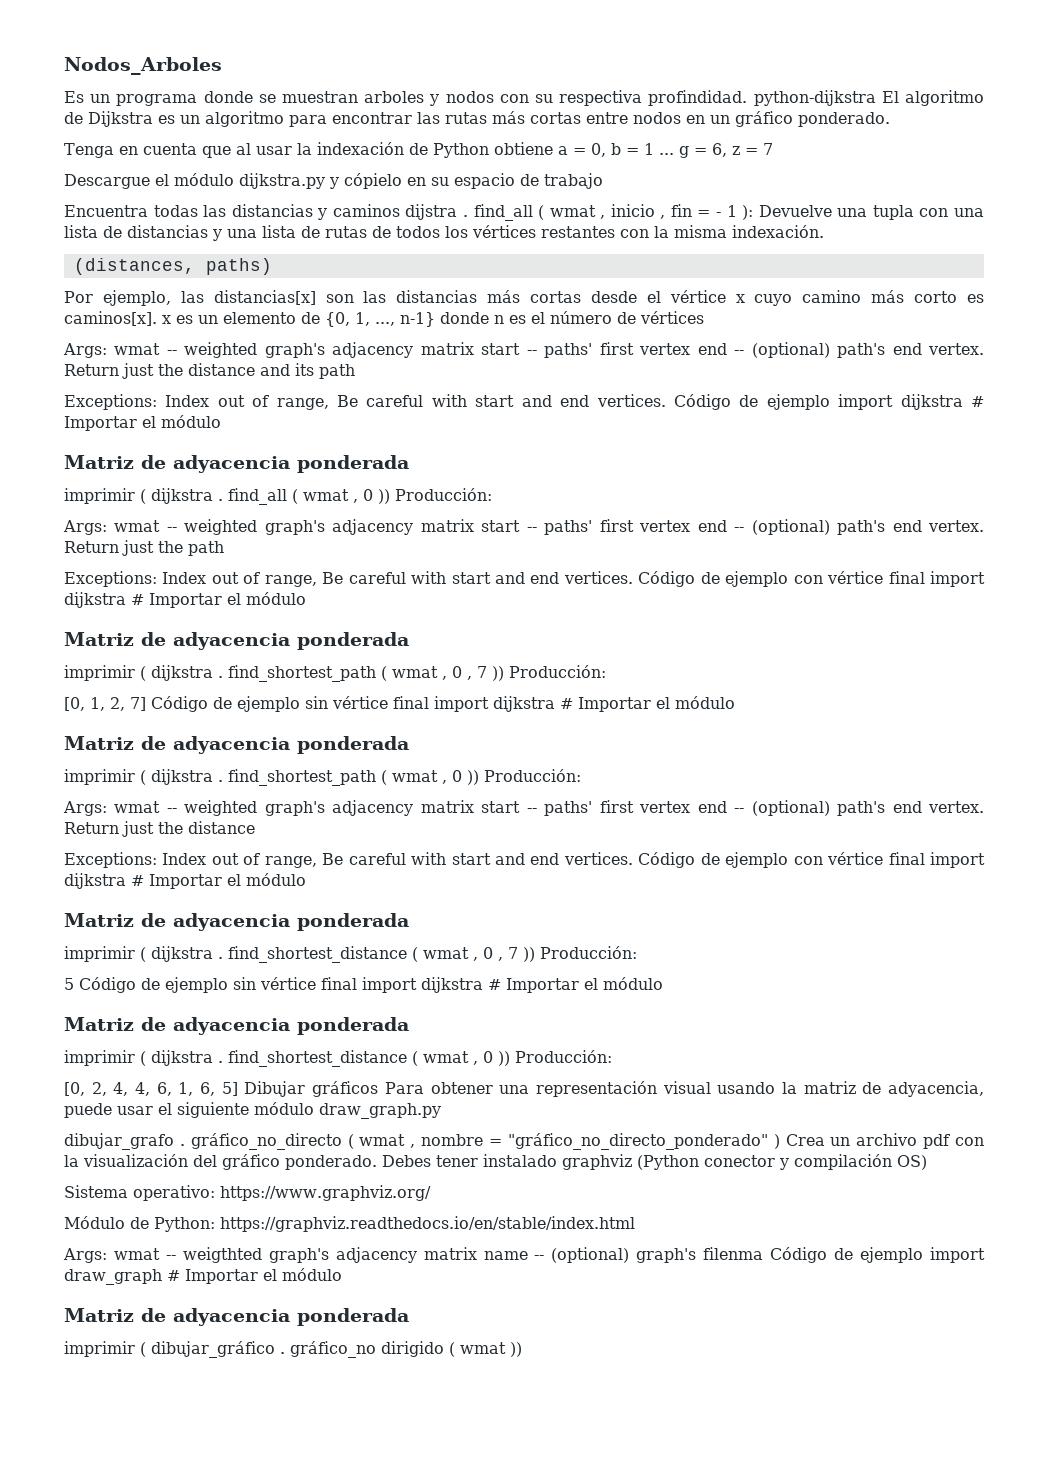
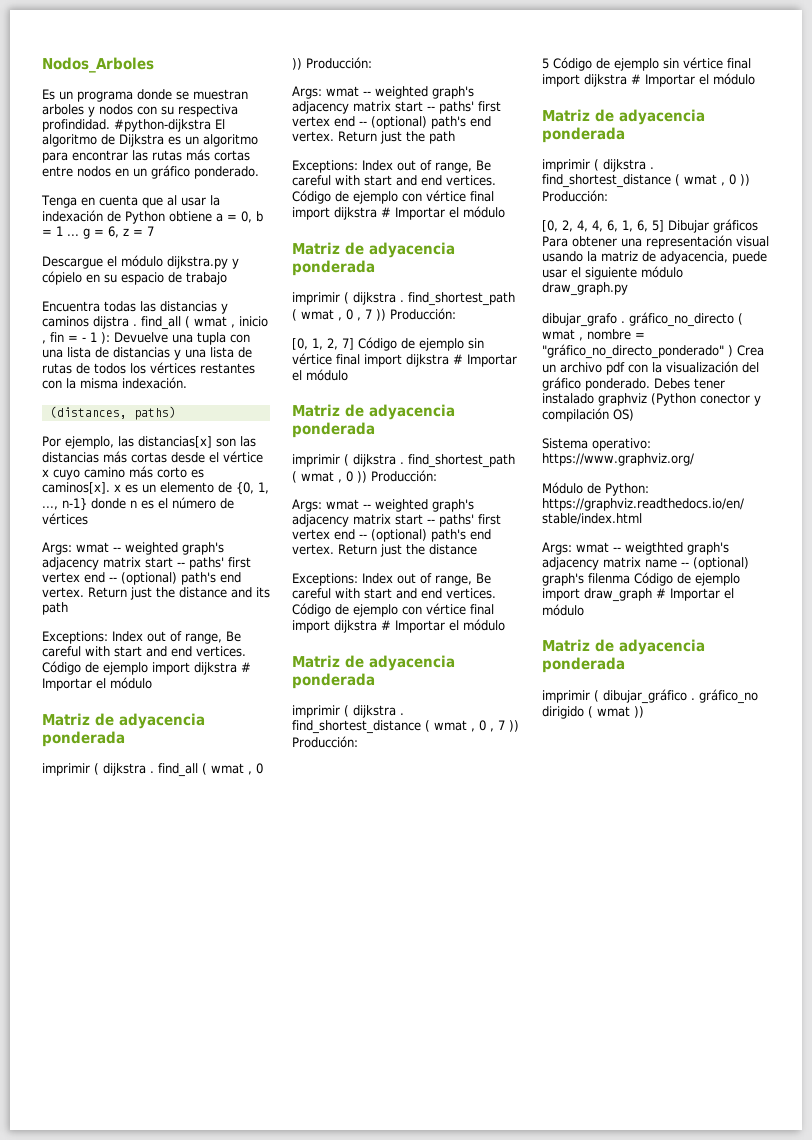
[753,90,876,106] python-dijkstra -> [114,119,211,132] #python-dijkstra

